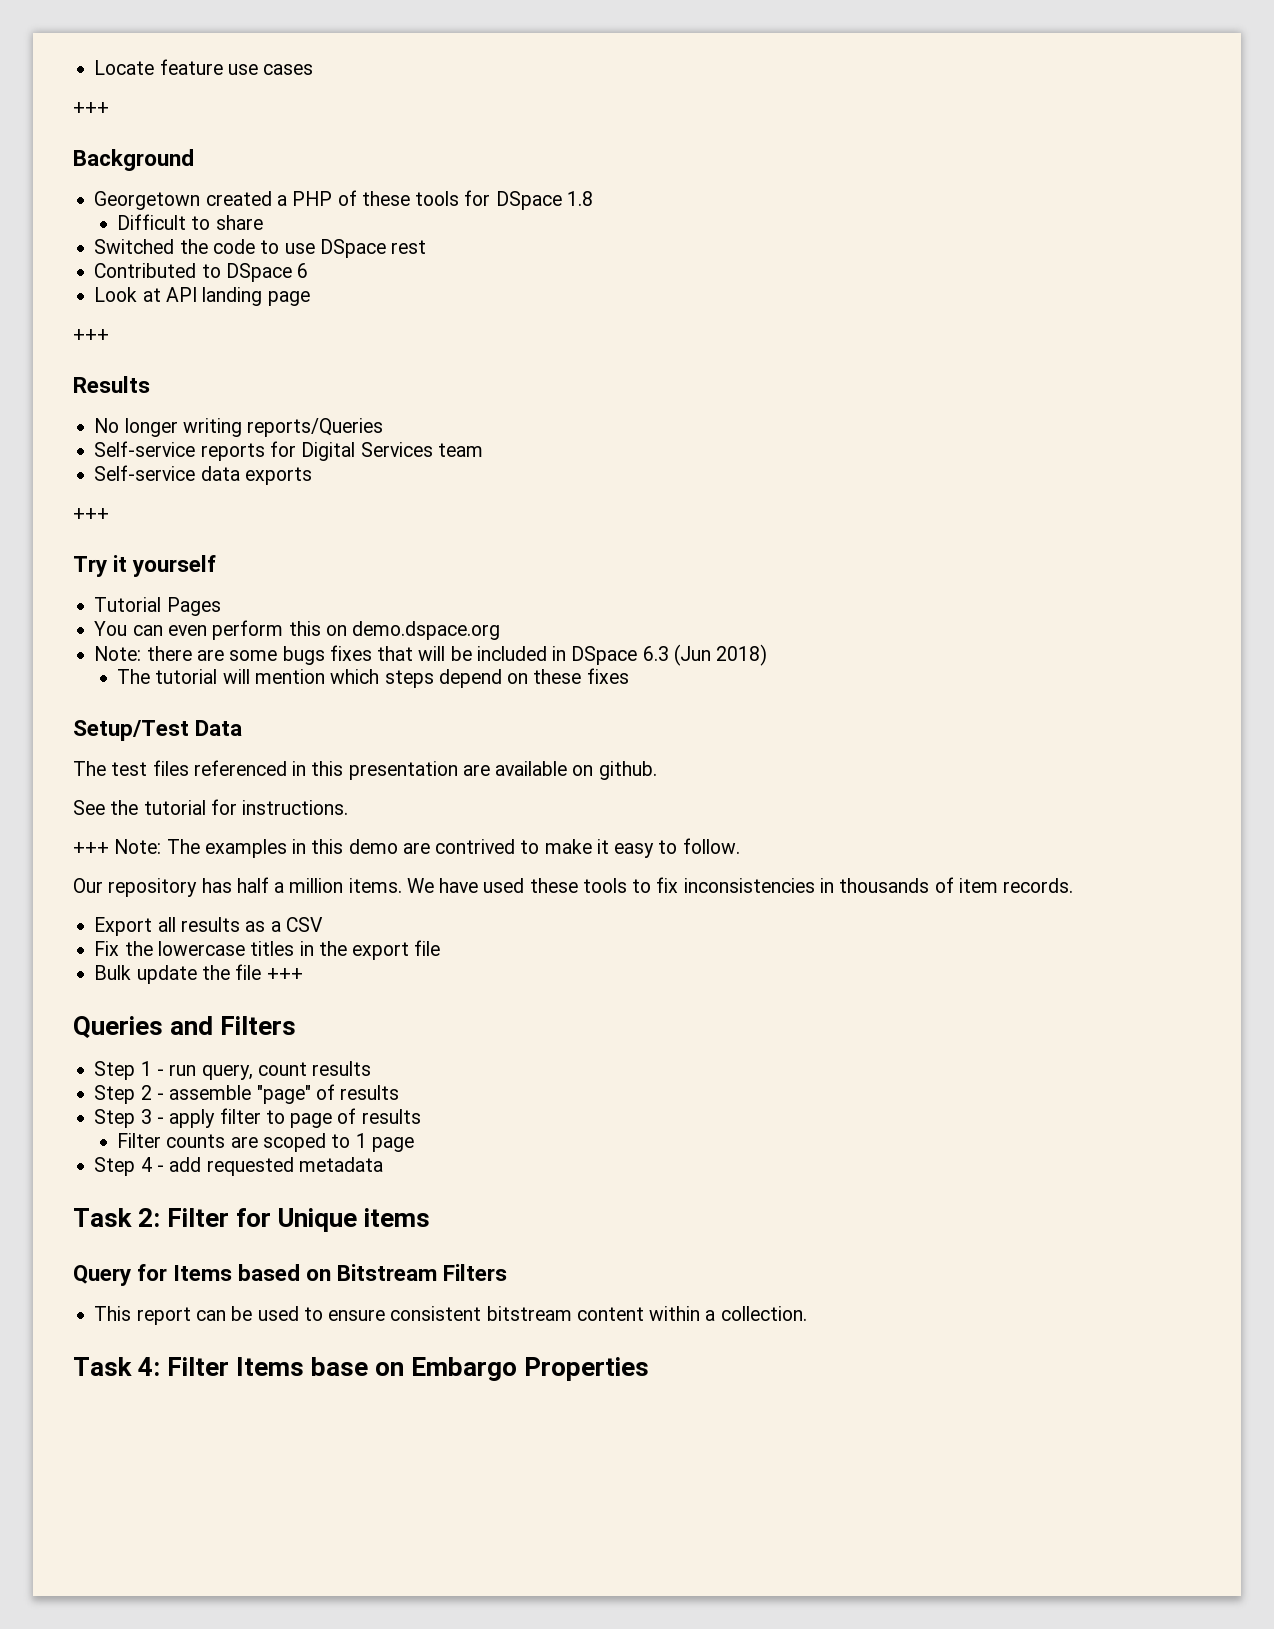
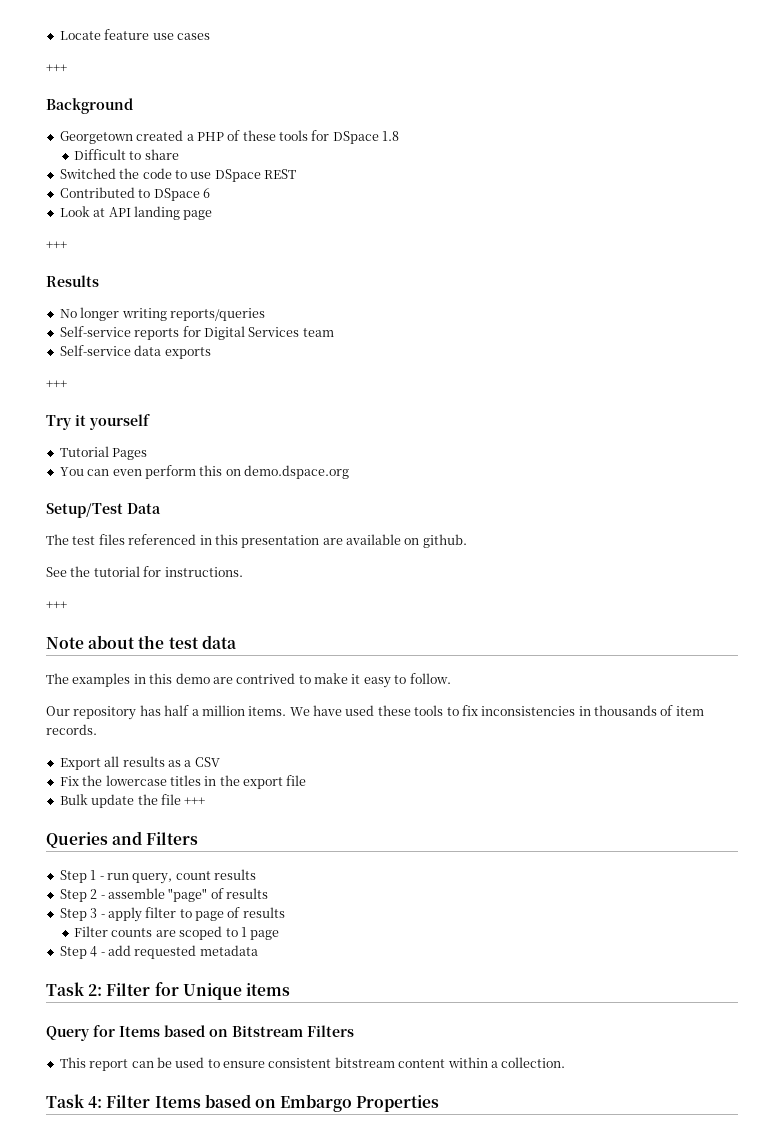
[391,240,427,254] rest -> [264,169,296,179] REST
[247,418,384,437] reports/Queries -> [169,308,265,321] reports/queries
[94,644,768,666] [117,668,629,688] // Note: there are some bugs fixes that will be included in DSpace 6.3 (Jun 2018) // The tutorial will mention which steps depend on these fixes -> (349, 472) none
[114,839,162,854] Note: -> [46,635,237,649] // Note about the test data //
[311,1357,369,1376] base -> [204,1094,251,1108] based

